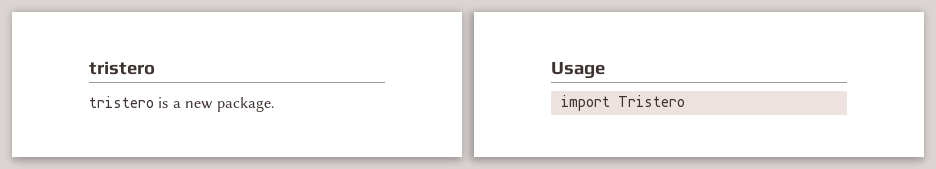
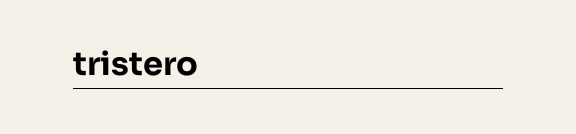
[89,61,155,75] [89,96,276,112] [551,62,605,79] [560,95,685,111] tristero // tristero is a new package. // Usage // import Tristero -> [73,50,198,76] tristero

